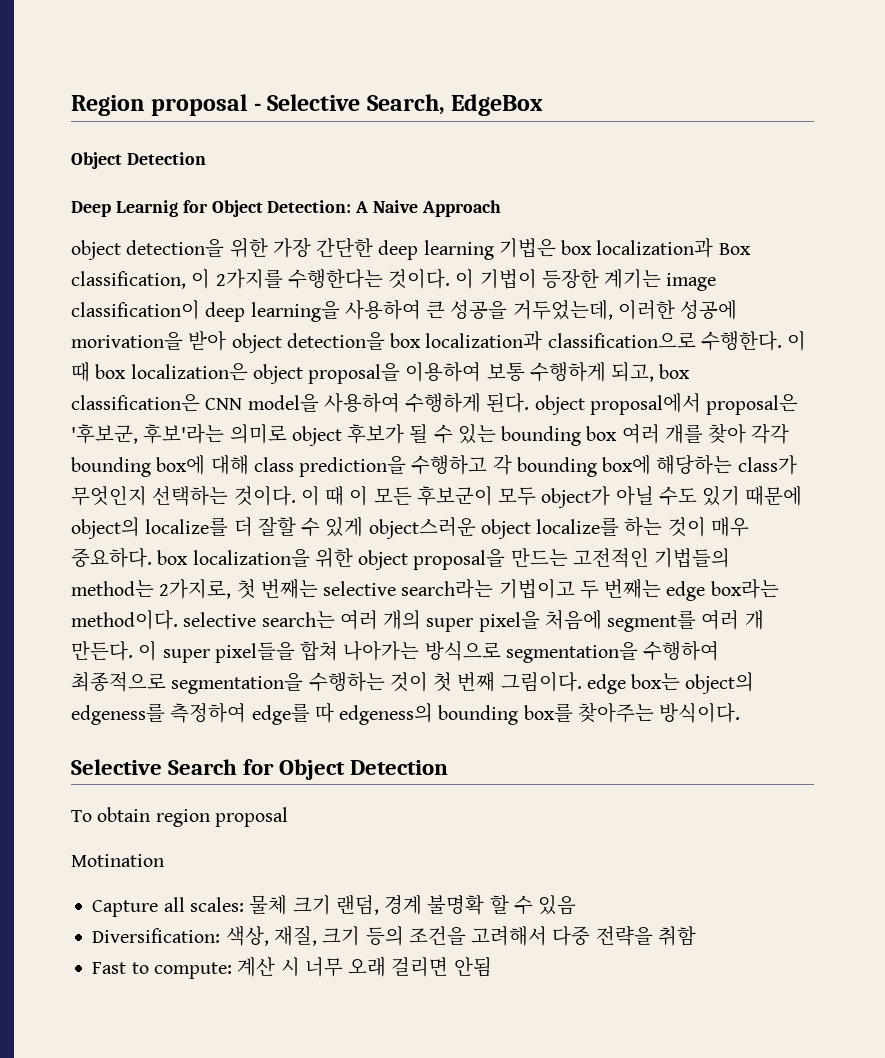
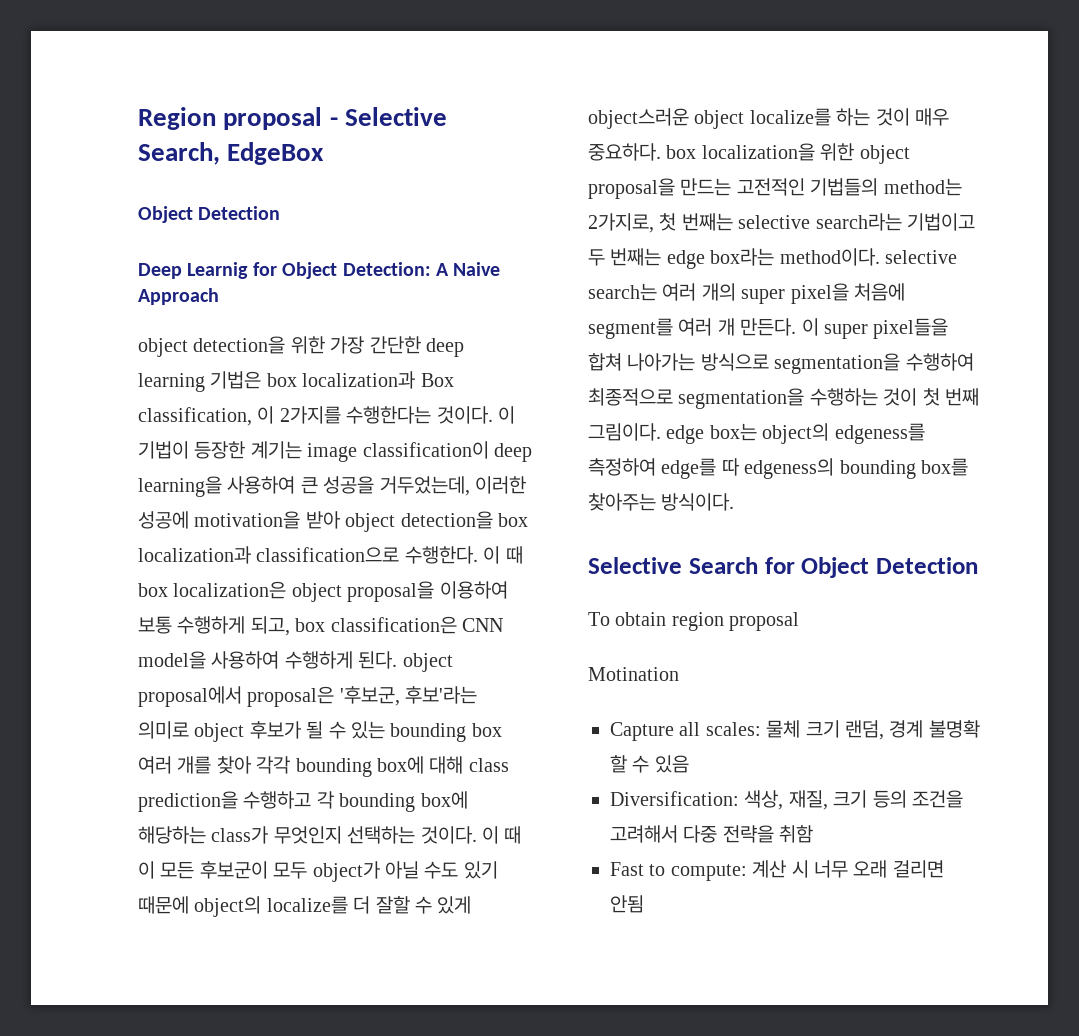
[71,332,183,350] morivation을 -> [194,511,301,529] motivation을

